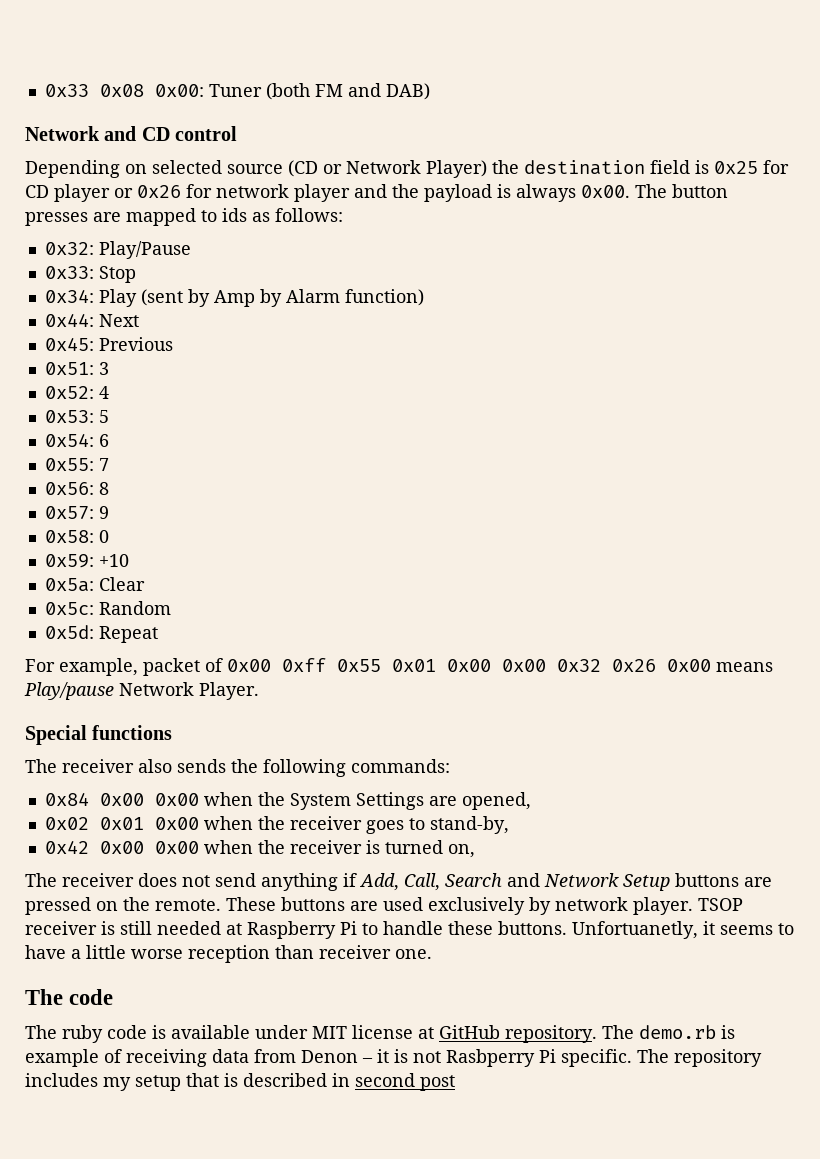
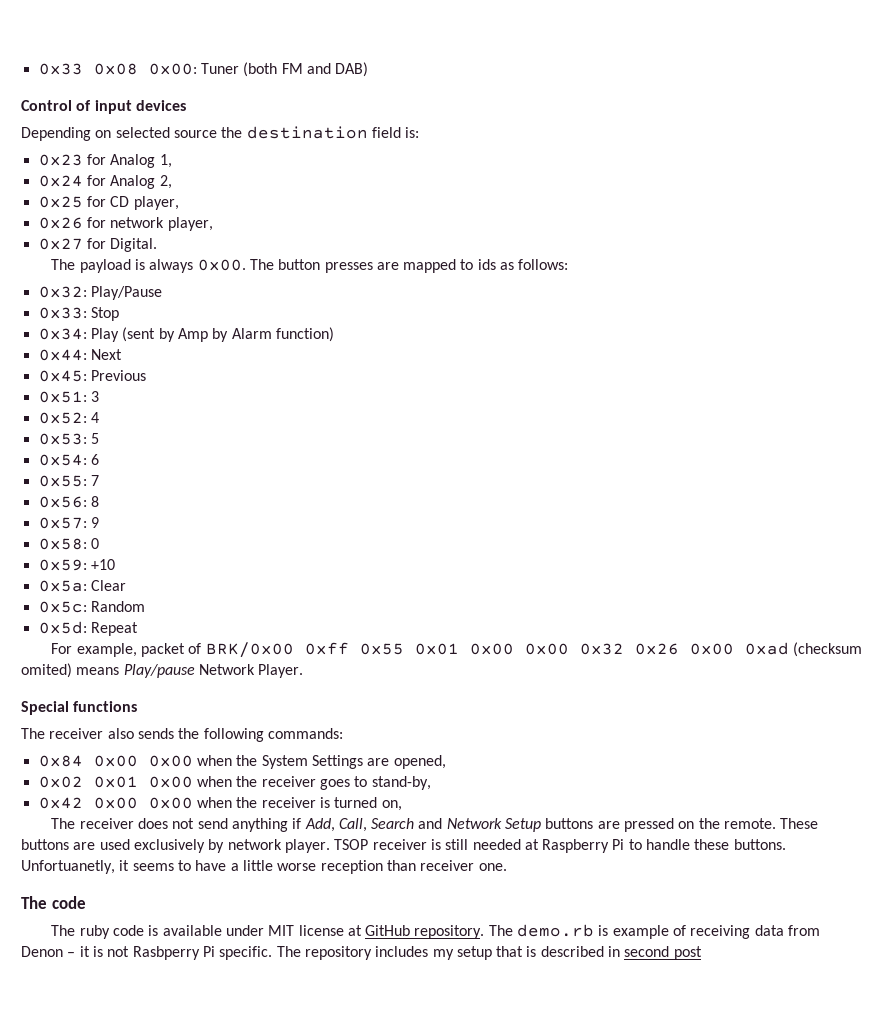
[25,126,238,141] Network and CD control -> [21,100,186,114] Control of input devices
[288,160,709,178] (CD or Network Player) the destination field is -> [221,126,420,139] [38,154,172,168] [38,175,172,189] the destination field is: // 0x23 for Analog 1, // 0x24 for Analog 2, //
[54,184,133,202] player or -> [133,196,179,210] player, //
[294,184,419,202] player and the -> [167,217,213,231] [38,238,158,252] [51,259,76,270] player, // 0x27 for Digital. // The
[227,659,271,672] 0x00 -> [205,642,294,658] BRK/0x00
(711, 665) none -> [744,642,862,657] [21,663,72,678] 0xad (checksum omited)

